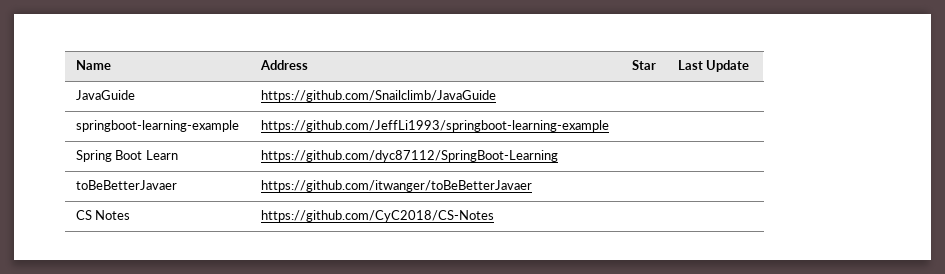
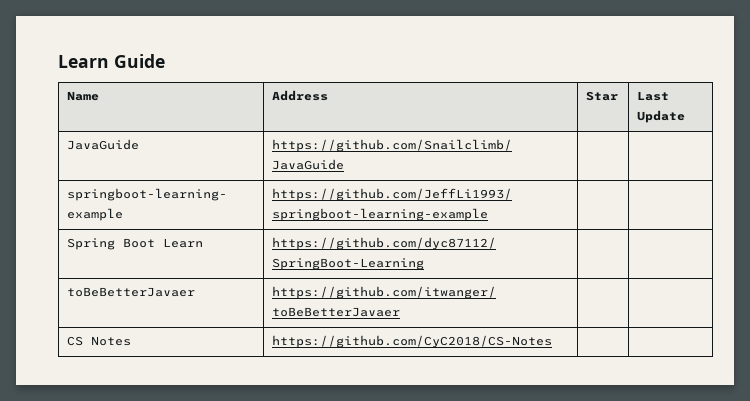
(75, 65) none -> [58,54,165,68] Learn Guide //

